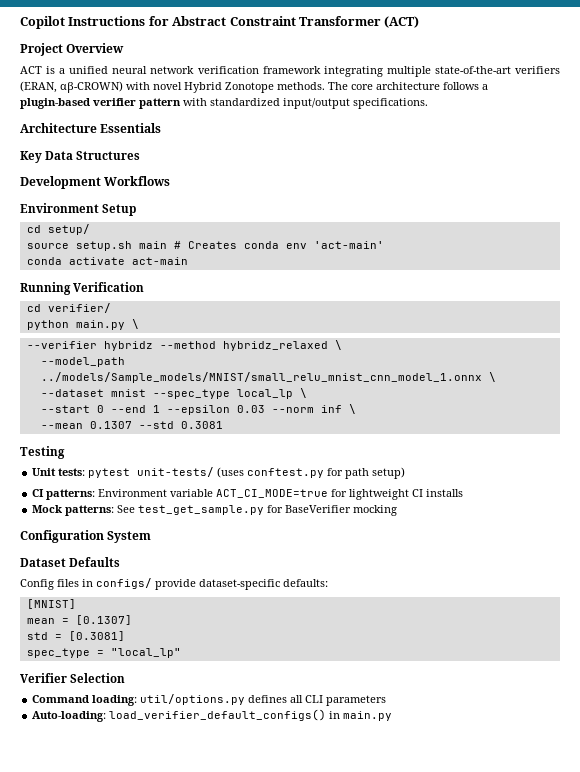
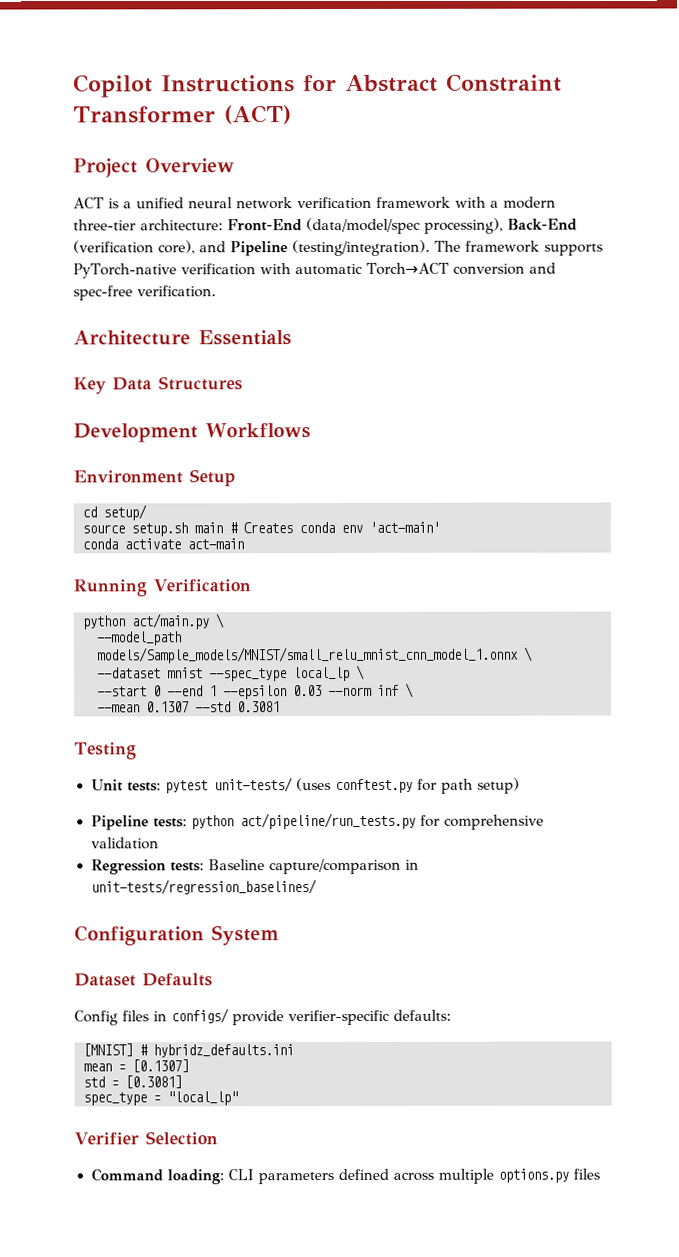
[323,66,560,77] [20,81,488,93] [20,98,428,109] integrating multiple state-of-the-art verifiers (ERAN, αβ-CROWN) with novel Hybrid Zonotope methods. The core architecture follows a plugin-based verifier pattern with standardized input/output specifications. -> [455,196,556,209] [73,217,577,235] [73,239,603,257] [73,262,556,279] [73,285,216,301] with a modern three-tier architecture: Front-End (data/model/spec processing), Back-End (verification core), and Pipeline (testing/integration). The framework supports PyTorch-native verification with automatic Torch→ACT conversion and spec-free verification.
[26,303,111,313] [26,319,139,330] [26,341,328,351] // cd verifier/ // python main.py \ // --verifier hybridz --method hybridz_relaxed -> [82,613,210,630] // python act/main.py
[40,372,482,383] ../models/Sample_models/MNIST/small_relu_mnist_cnn_model_1.onnx -> [97,646,519,664] models/Sample_models/MNIST/small_relu_mnist_cnn_model_1.onnx
[32,489,464,500] [32,505,398,516] CI patterns: Environment variable ACT_CI_MODE=true for lightweight CI installs // Mock patterns: See test_get_sample.py for BaseVerifier mocking -> [90,812,544,831] [90,837,159,850] [90,858,419,875] [90,879,317,895] Pipeline tests: python act/pipeline/run_tests.py for comprehensive validation // Regression tests: Baseline capture/comparison in unit-tests/regression_baselines/
[199,579,280,590] dataset-specific -> [288,1009,390,1026] verifier-specific
(76, 604) none -> [139,1044,294,1058] # hybridz_defaults.ini
[140,694,304,705] util/options.py defines all -> (224, 1177) none
[32,709,393,722] // Auto-loading: load_verifier_default_configs() in main.py -> [337,1168,600,1184] defined across multiple options.py files

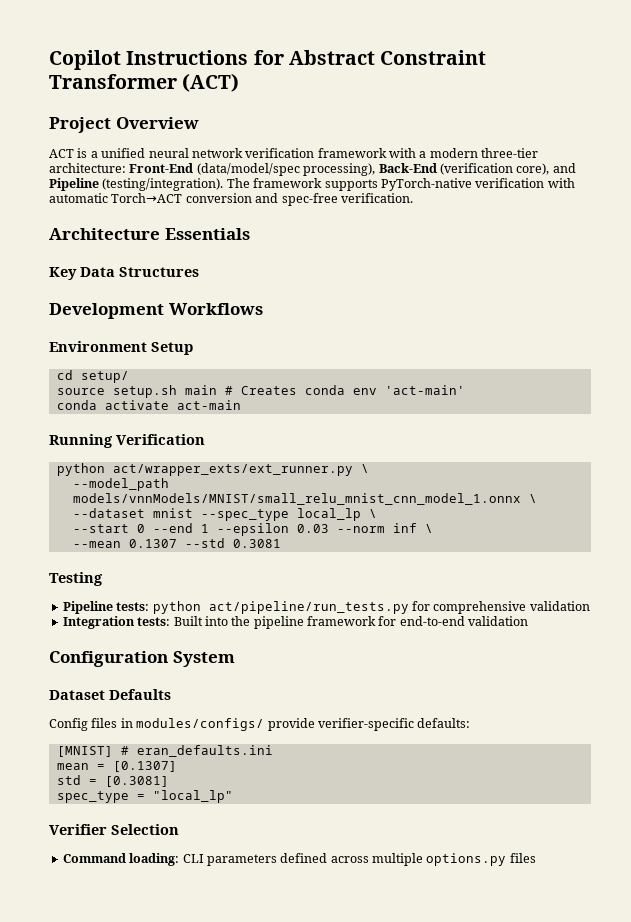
[131,613,210,630] act/main.py -> [112,464,353,476] act/wrapper_exts/ext_runner.py
[97,646,519,664] models/Sample_models/MNIST/small_relu_mnist_cnn_model_1.onnx -> [72,493,521,505] models/vnnModels/MNIST/small_relu_mnist_cnn_model_1.onnx
[90,777,520,794] // Unit tests: pytest unit-tests/ (uses conftest.py for path setup) -> (103, 579) none
[90,858,419,875] [90,879,317,895] Regression tests: Baseline capture/comparison in unit-tests/regression_baselines/ -> [62,616,529,629] Integration tests: Built into the pipeline framework for end-to-end validation
[171,1008,229,1024] configs/ -> [136,718,265,731] modules/configs/
[153,1044,294,1058] hybridz_defaults.ini -> [136,745,273,757] eran_defaults.ini

